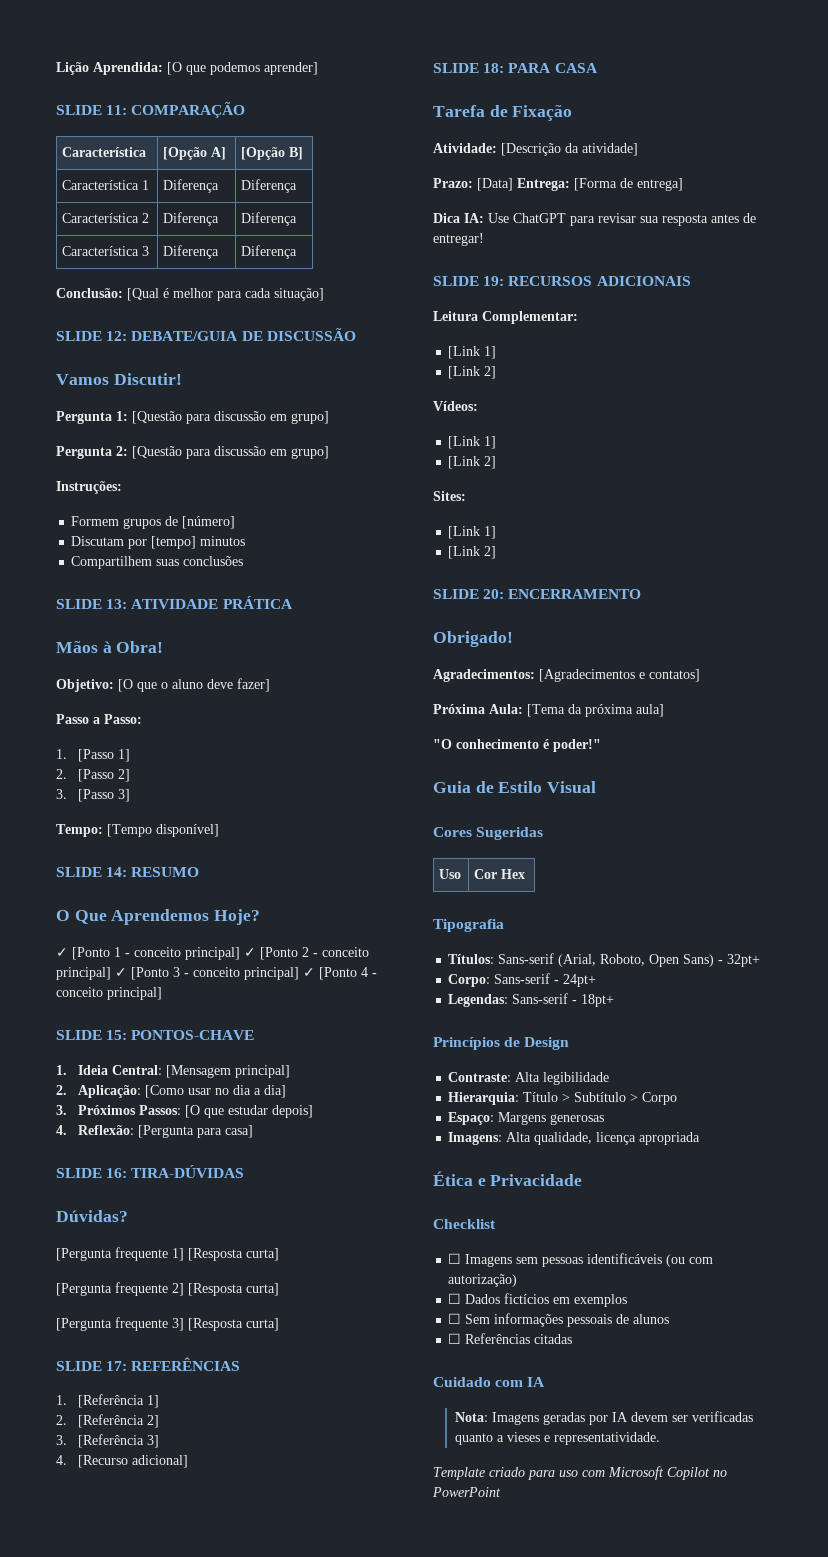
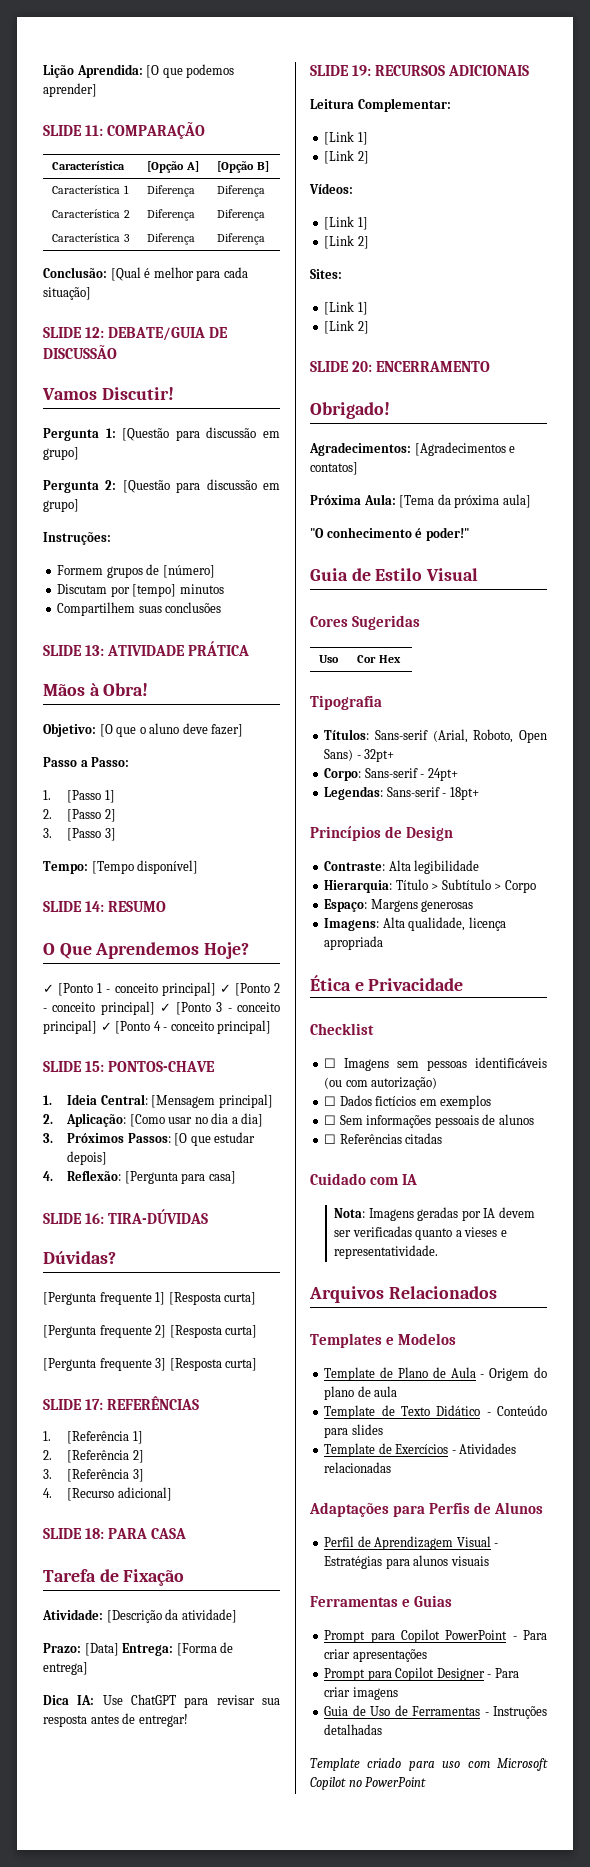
(660, 1438) none -> [309,1286,497,1303] [310,1333,457,1348] [324,1367,547,1381] [324,1386,398,1400] [324,1405,547,1419] [324,1424,383,1438] [324,1443,517,1457] [324,1462,392,1473] [309,1502,544,1517] [324,1536,499,1550] [324,1555,489,1569] [310,1595,453,1607] [324,1629,547,1643] [324,1649,427,1662] [324,1667,519,1681] [324,1687,398,1700] [324,1705,547,1719] [324,1724,383,1735] // Arquivos Relacionados // Templates e Modelos // Template de Plano de Aula - Origem do plano de aula // Template de Texto Didático - Conteúdo para slides // Template de Exercícios - Atividades relacionadas // Adaptações para Perfis de Alunos // Perfil de Aprendizagem Visual - Estratégias para alunos visuais // Ferramentas e Guias // Prompt para Copilot PowerPoint - Para criar apresentações // Prompt para Copilot Designer - Para criar imagens // Guia de Uso de Ferramentas - Instruções detalhadas

